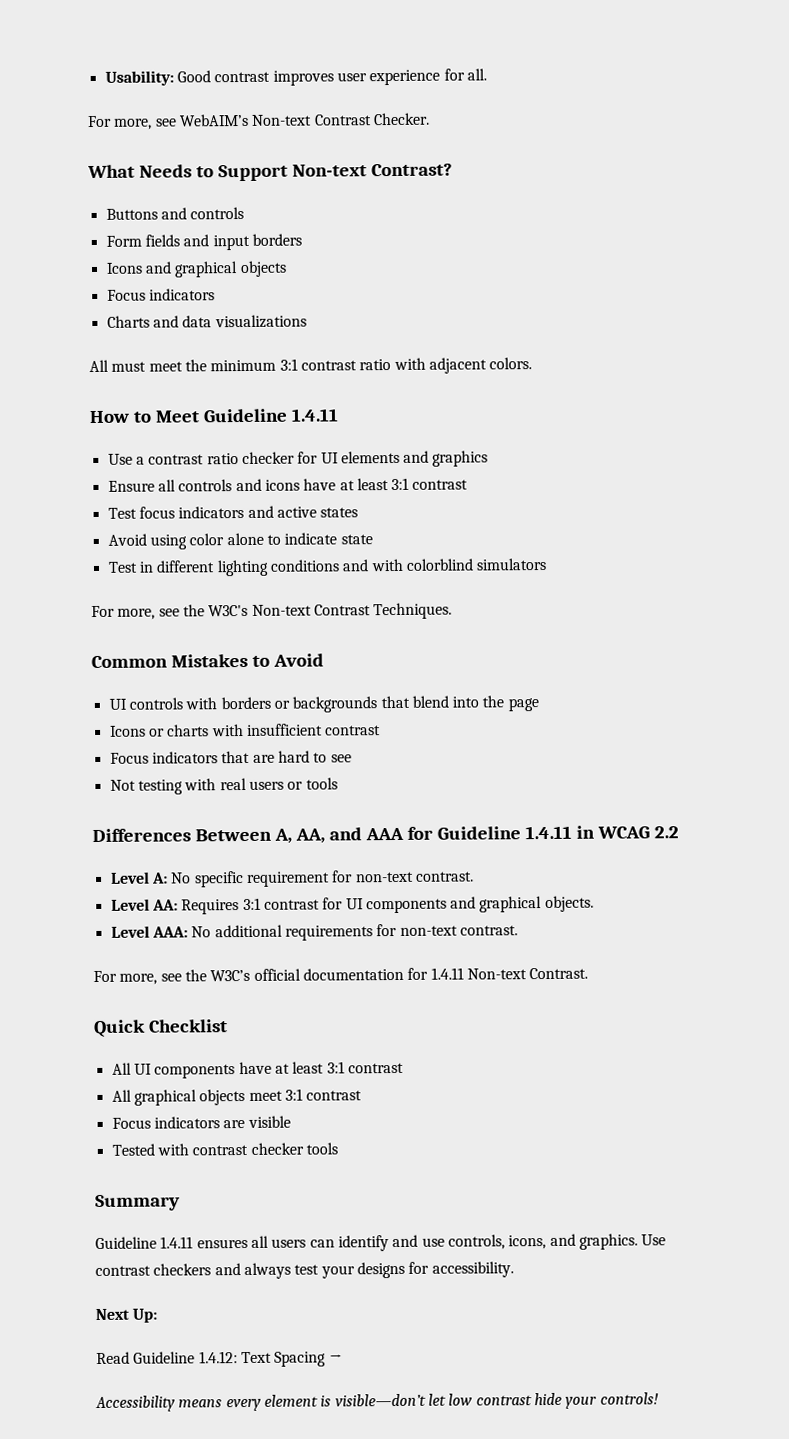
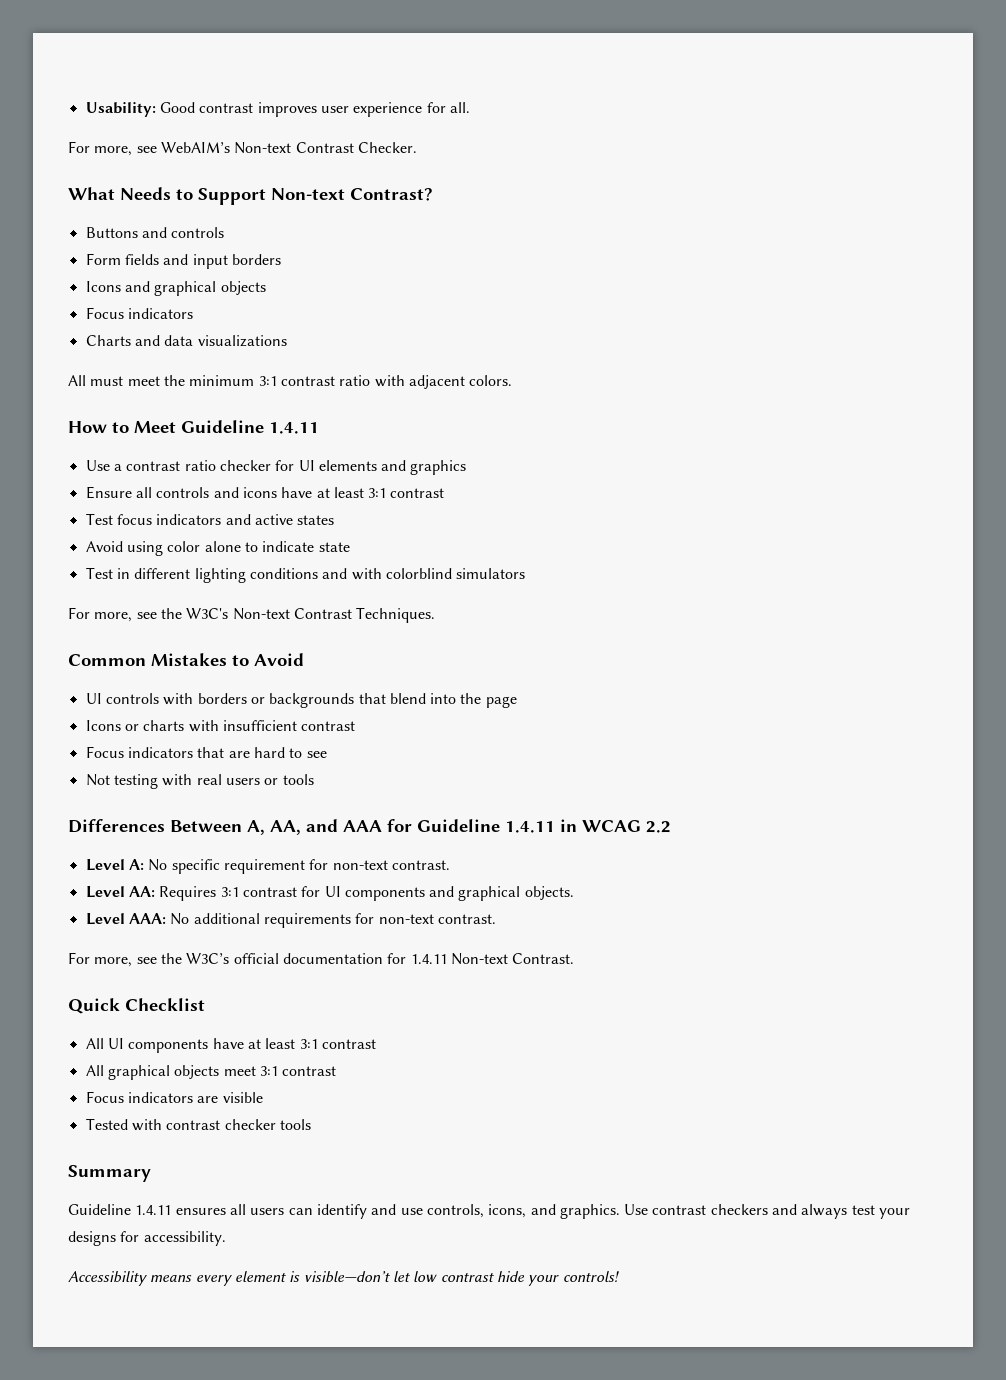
[95,1308,158,1323] [96,1351,343,1367] // Next Up: // Read Guideline 1.4.12: Text Spacing → -> (226, 1238) none

